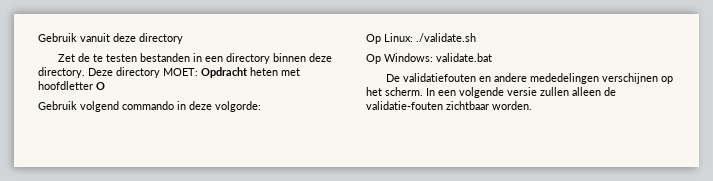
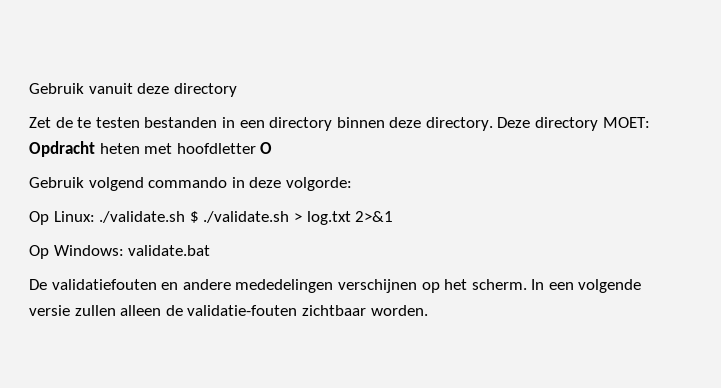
(476, 37) none -> [189,211,394,225] $ ./validate.sh > log.txt 2>&1

